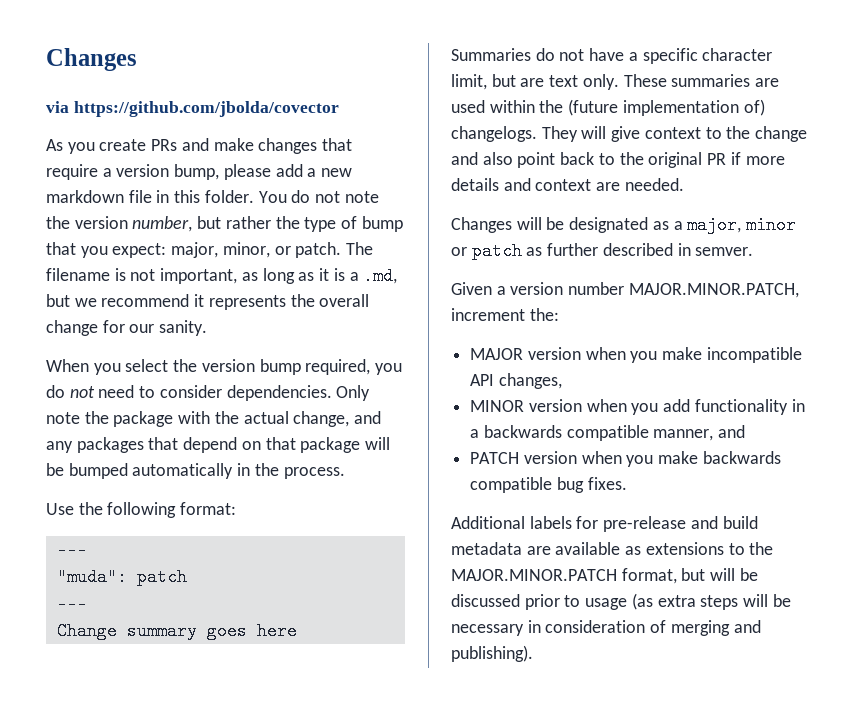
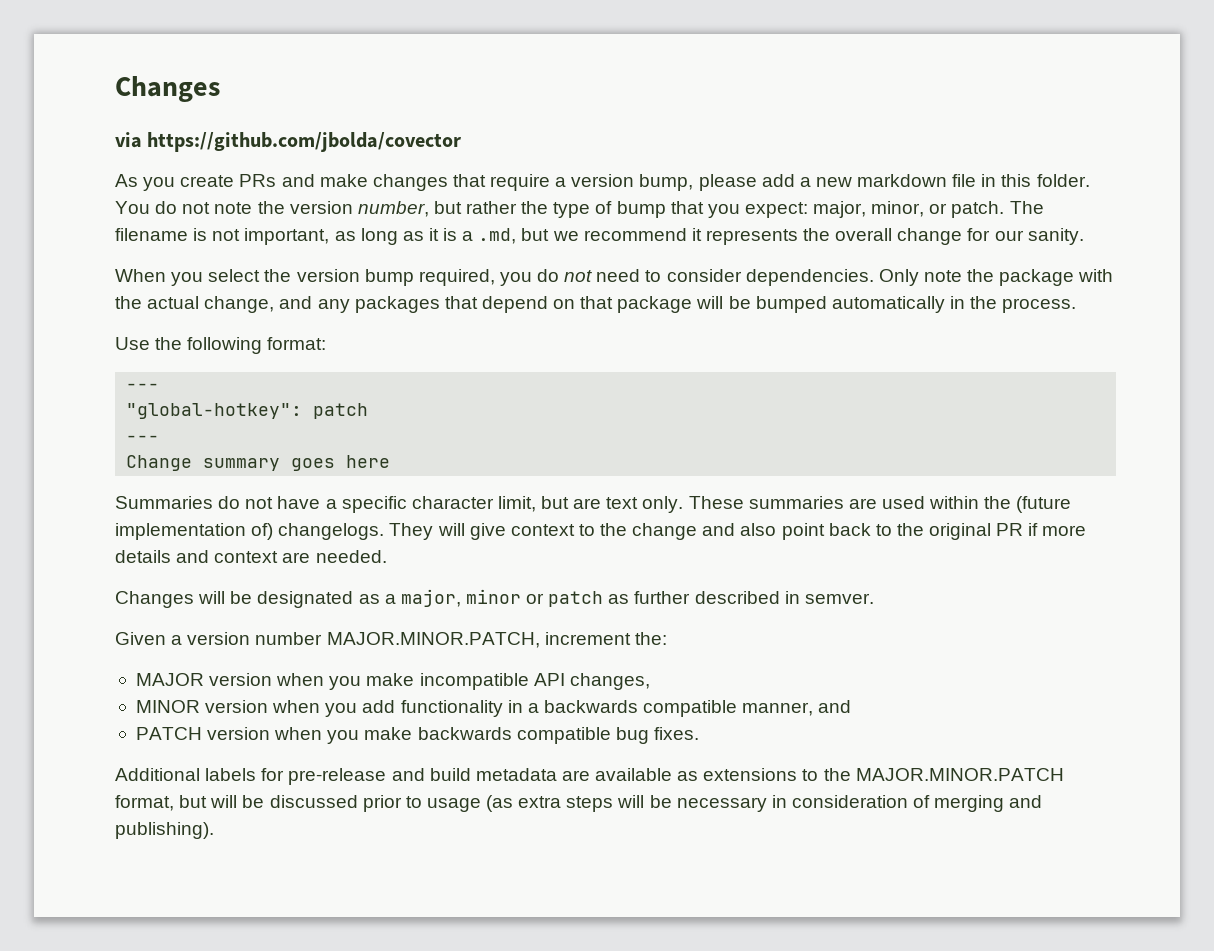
[56,568,127,586] "muda": -> [126,403,303,419] "global-hotkey":

